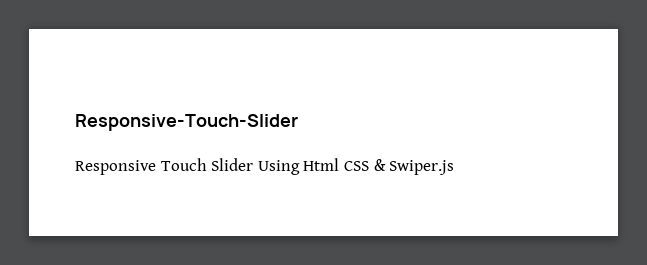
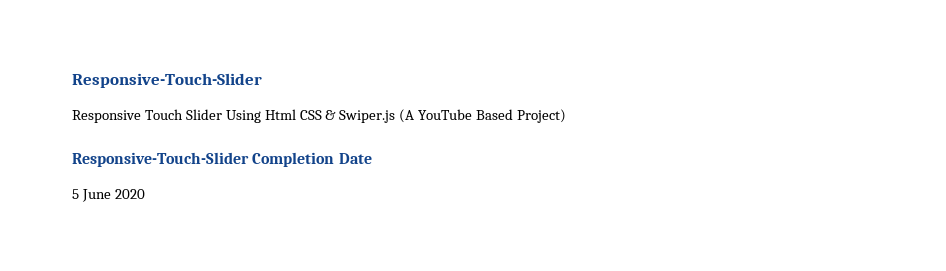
(455, 167) none -> [399,109,567,123] [72,152,372,167] [72,189,145,202] (A YouTube Based Project) // Responsive-Touch-Slider Completion Date // 5 June 2020

